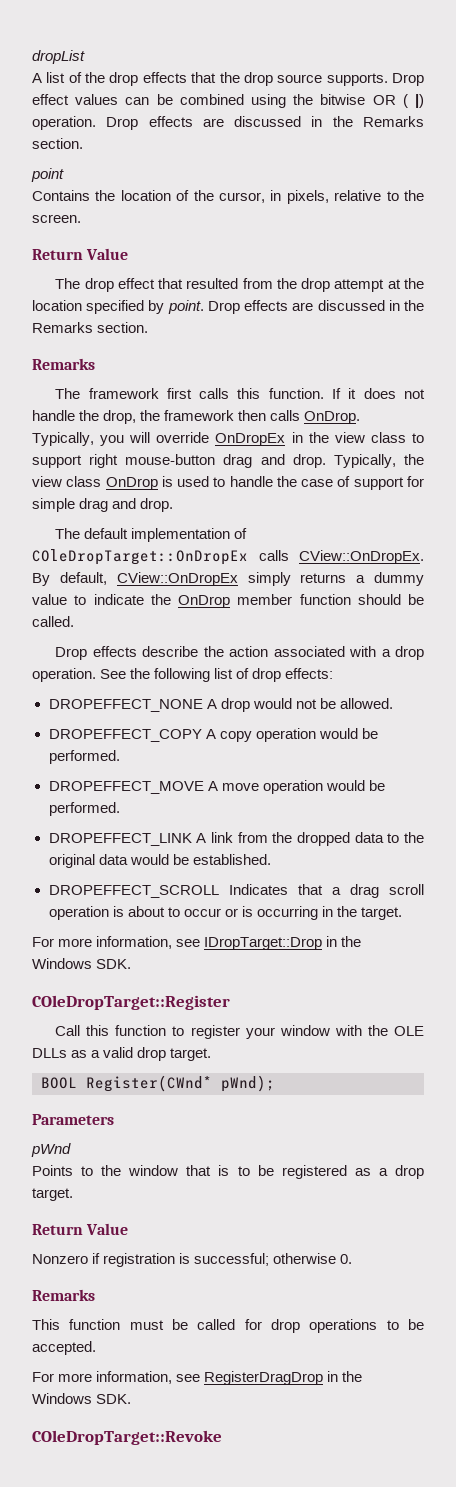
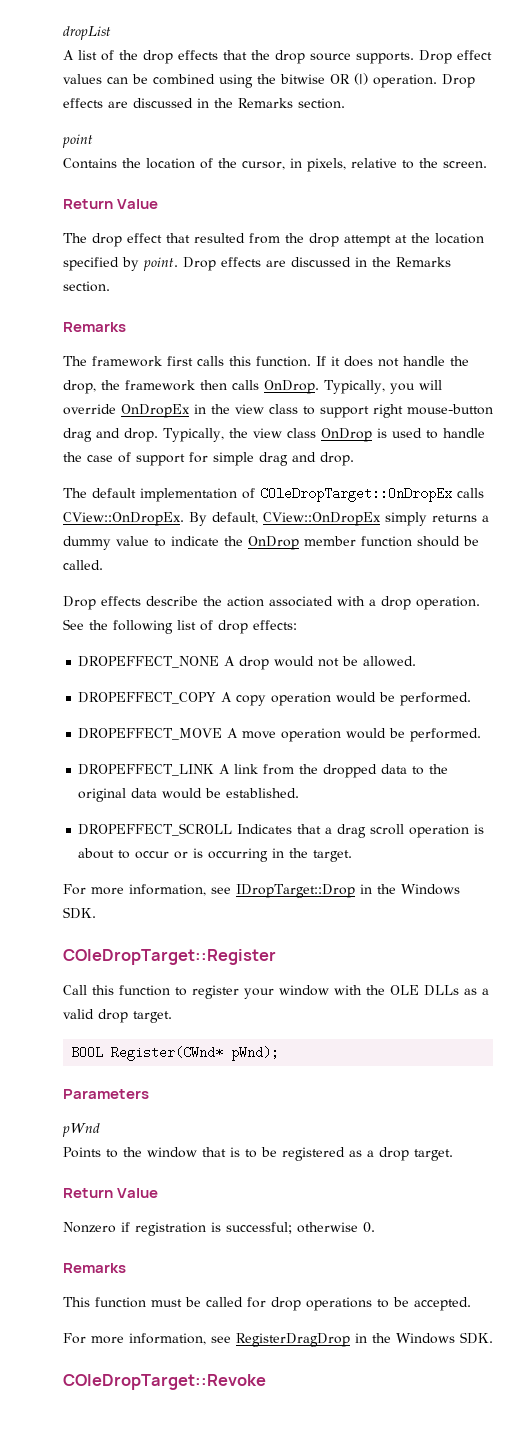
[402,94,424,108] ( |) -> [354,73,368,85] (|)

